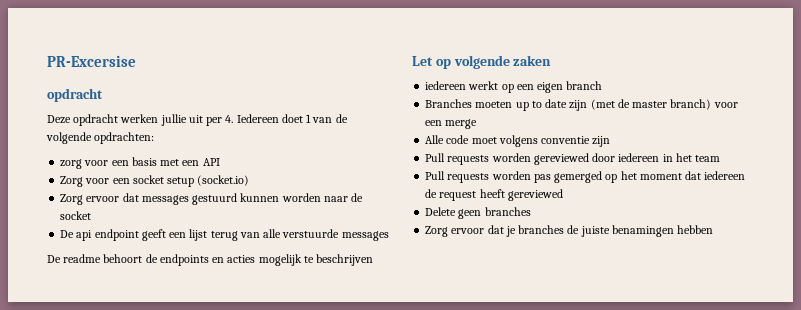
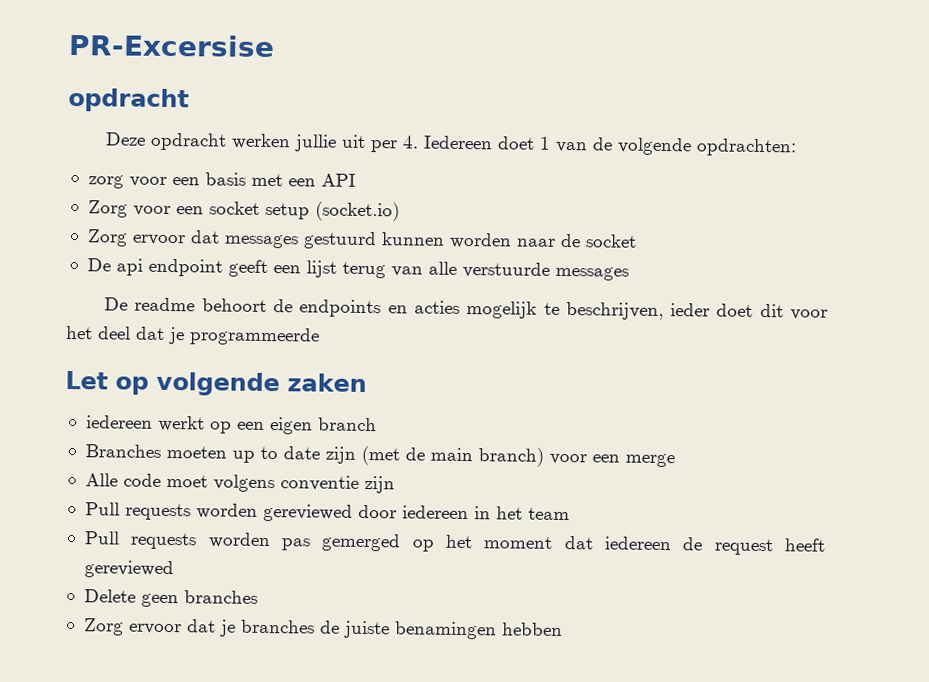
[316,254,374,266] beschrijven -> [565,302,828,321] [66,325,320,346] beschrijven, ieder doet dit voor het deel dat je programmeerde
[632,101,668,108] master -> [429,447,473,462] main

